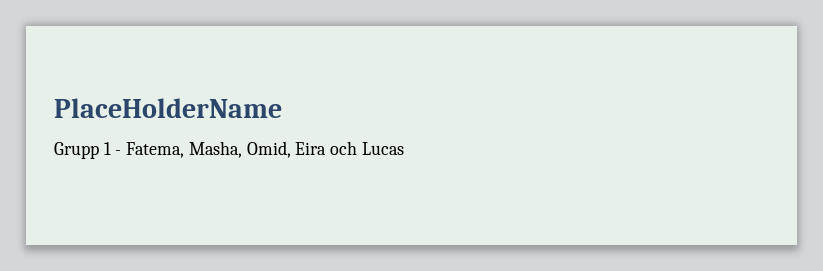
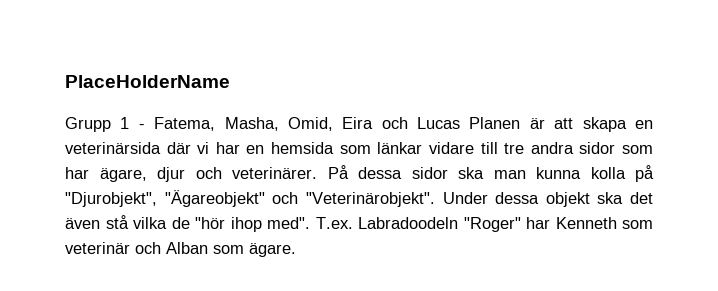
(404, 148) none -> [469,117,653,132] [65,142,654,154] [65,165,654,182] [65,190,653,207] [65,215,653,232] [65,242,296,257] Planen är att skapa en veterinärsida där vi har en hemsida som länkar vidare till tre andra sidor som har ägare, djur och veterinärer. På dessa sidor ska man kunna kolla på "Djurobjekt", "Ägareobjekt" och "Veterinärobjekt". Under dessa objekt ska det även stå vilka de "hör ihop med". T.ex. Labradoodeln "Roger" har Kenneth som veterinär och Alban som ägare.

